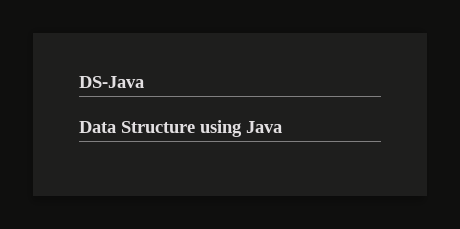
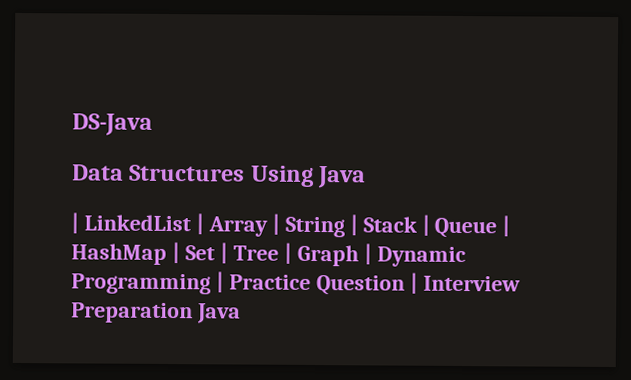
[121,120,282,137] Structure using Java -> [129,164,367,189] [71,212,511,239] [71,242,466,268] [71,271,521,296] [71,302,241,324] Structures Using Java // | LinkedList | Array | String | Stack | Queue | HashMap | Set | Tree | Graph | Dynamic Programming | Practice Question | Interview Preparation Java

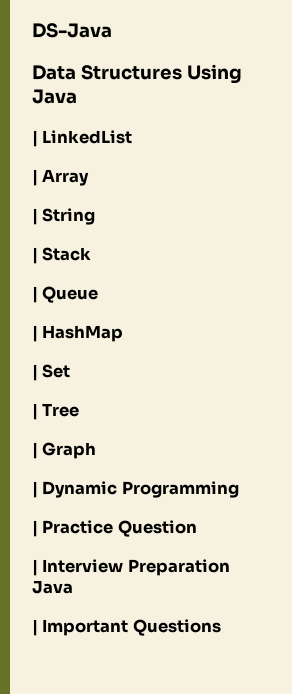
(191, 223) none -> (133, 137) //
(268, 226) none -> (90, 177) //
(345, 227) none -> (96, 216) //
(418, 224) none -> (92, 254) //
(498, 228) none -> (99, 294) //
(167, 254) none -> (124, 333) //
(215, 253) none -> (71, 371) //
(279, 253) none -> (80, 410) //
(359, 255) none -> (97, 450) //
(211, 284) none -> (239, 489) //
(405, 285) none -> (197, 528) //
(241, 313) none -> [32,619,221,636] // | Important Questions

